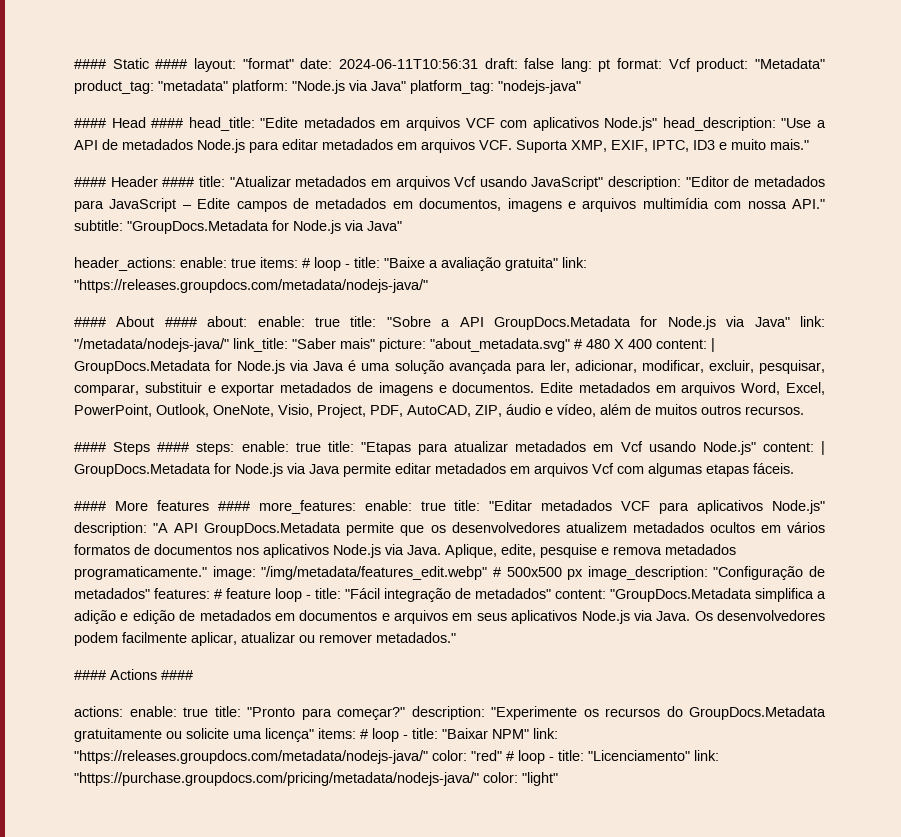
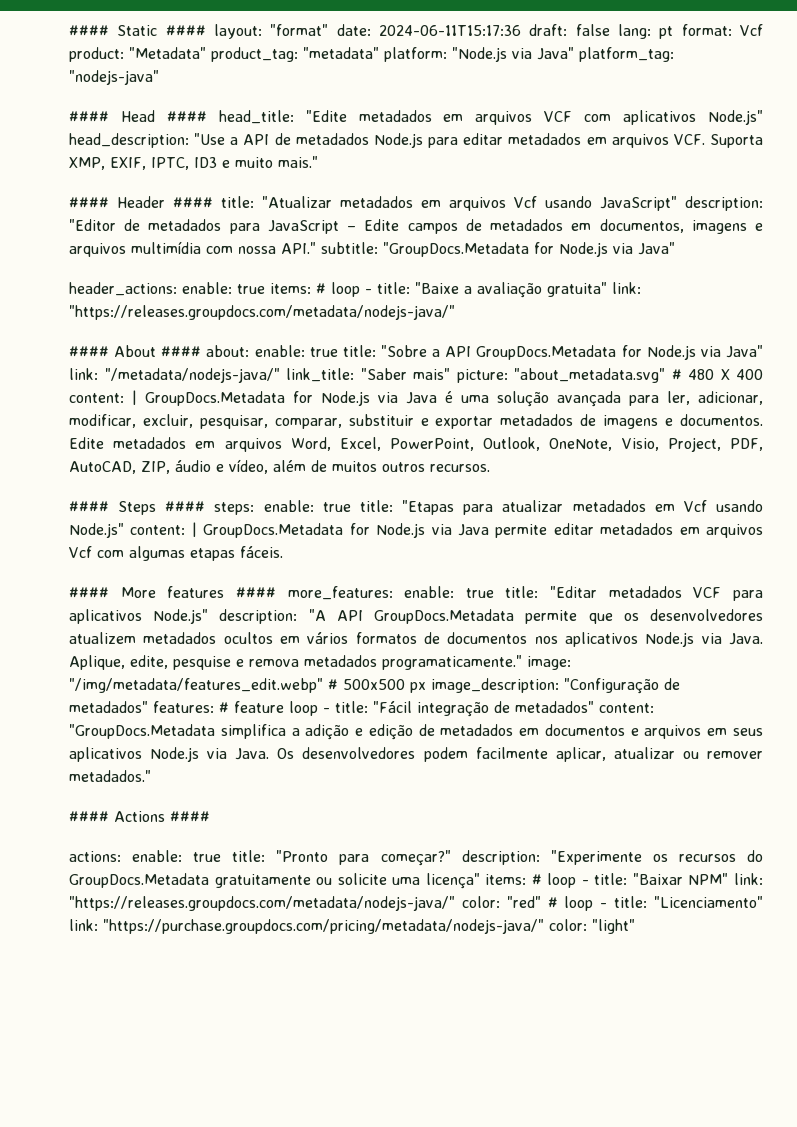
[338,59,478,69] 2024-06-11T10:56:31 -> [379,25,521,36] 2024-06-11T15:17:36

